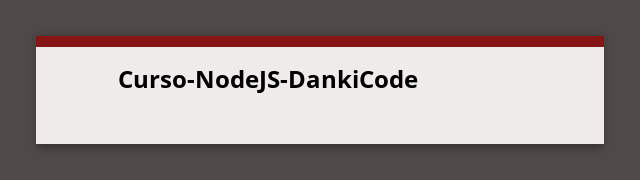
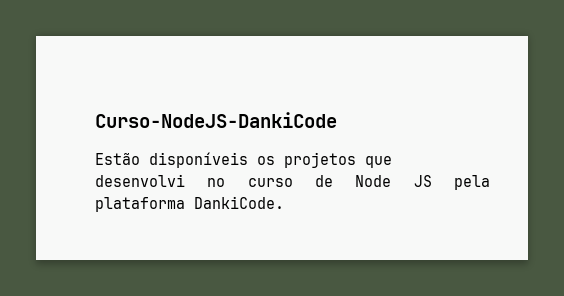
(418, 81) none -> [95,152,392,168] [95,174,490,190] [95,196,284,212] // Estão disponíveis os projetos que desenvolvi no curso de Node JS pela plataforma DankiCode.

